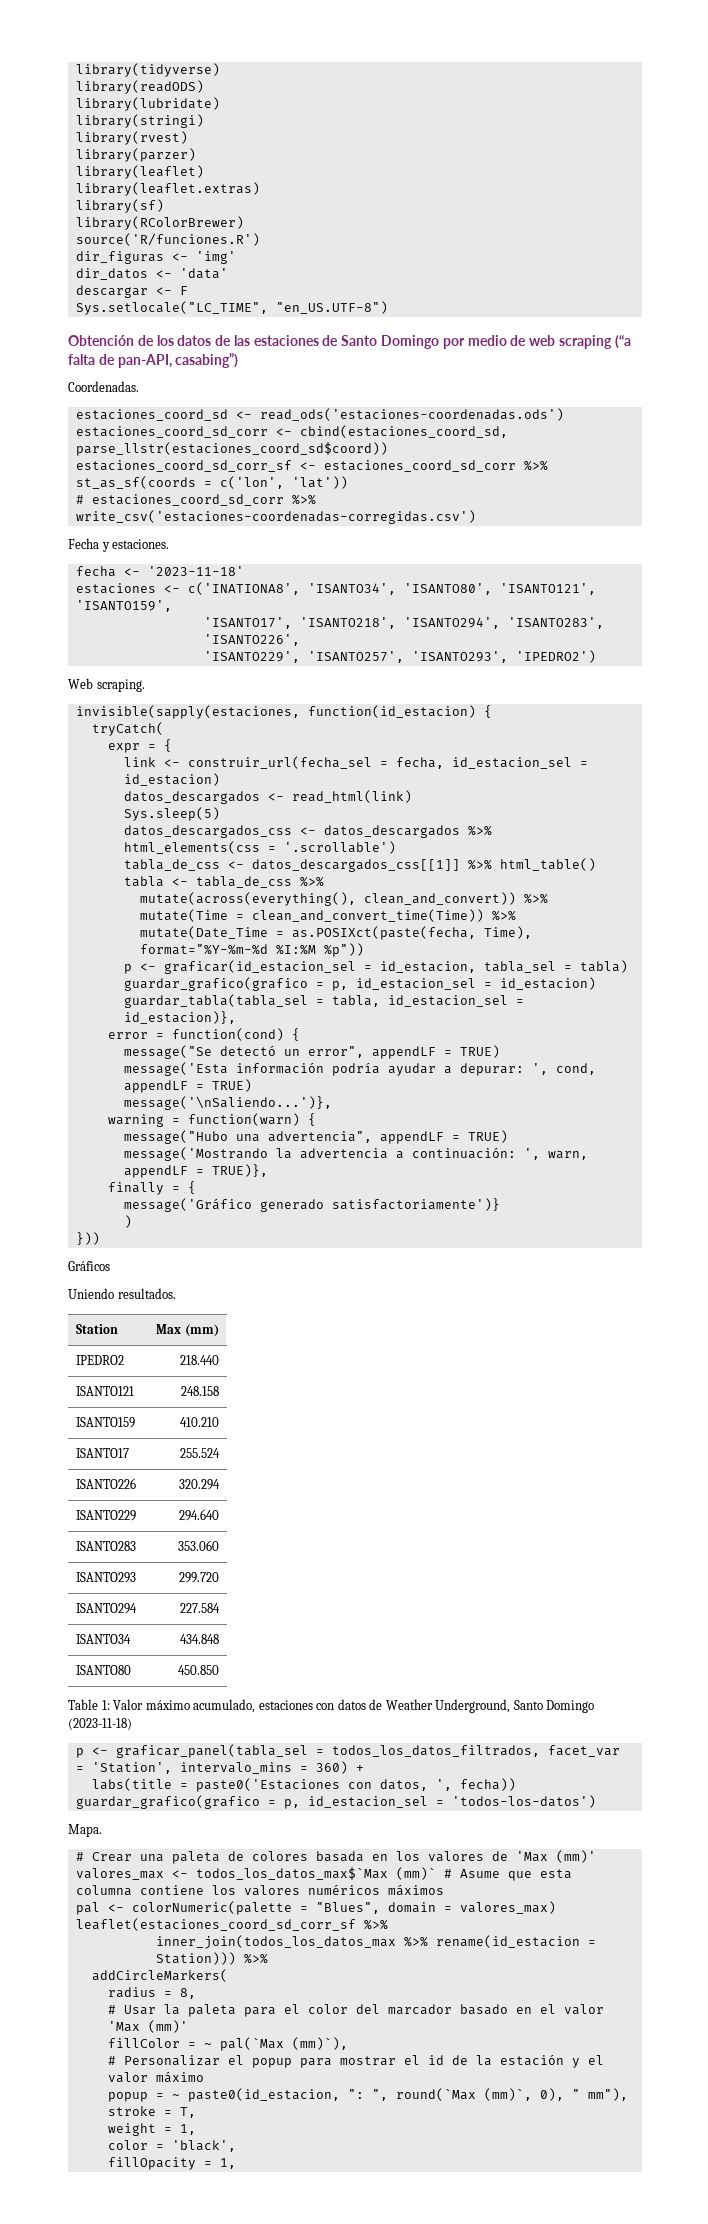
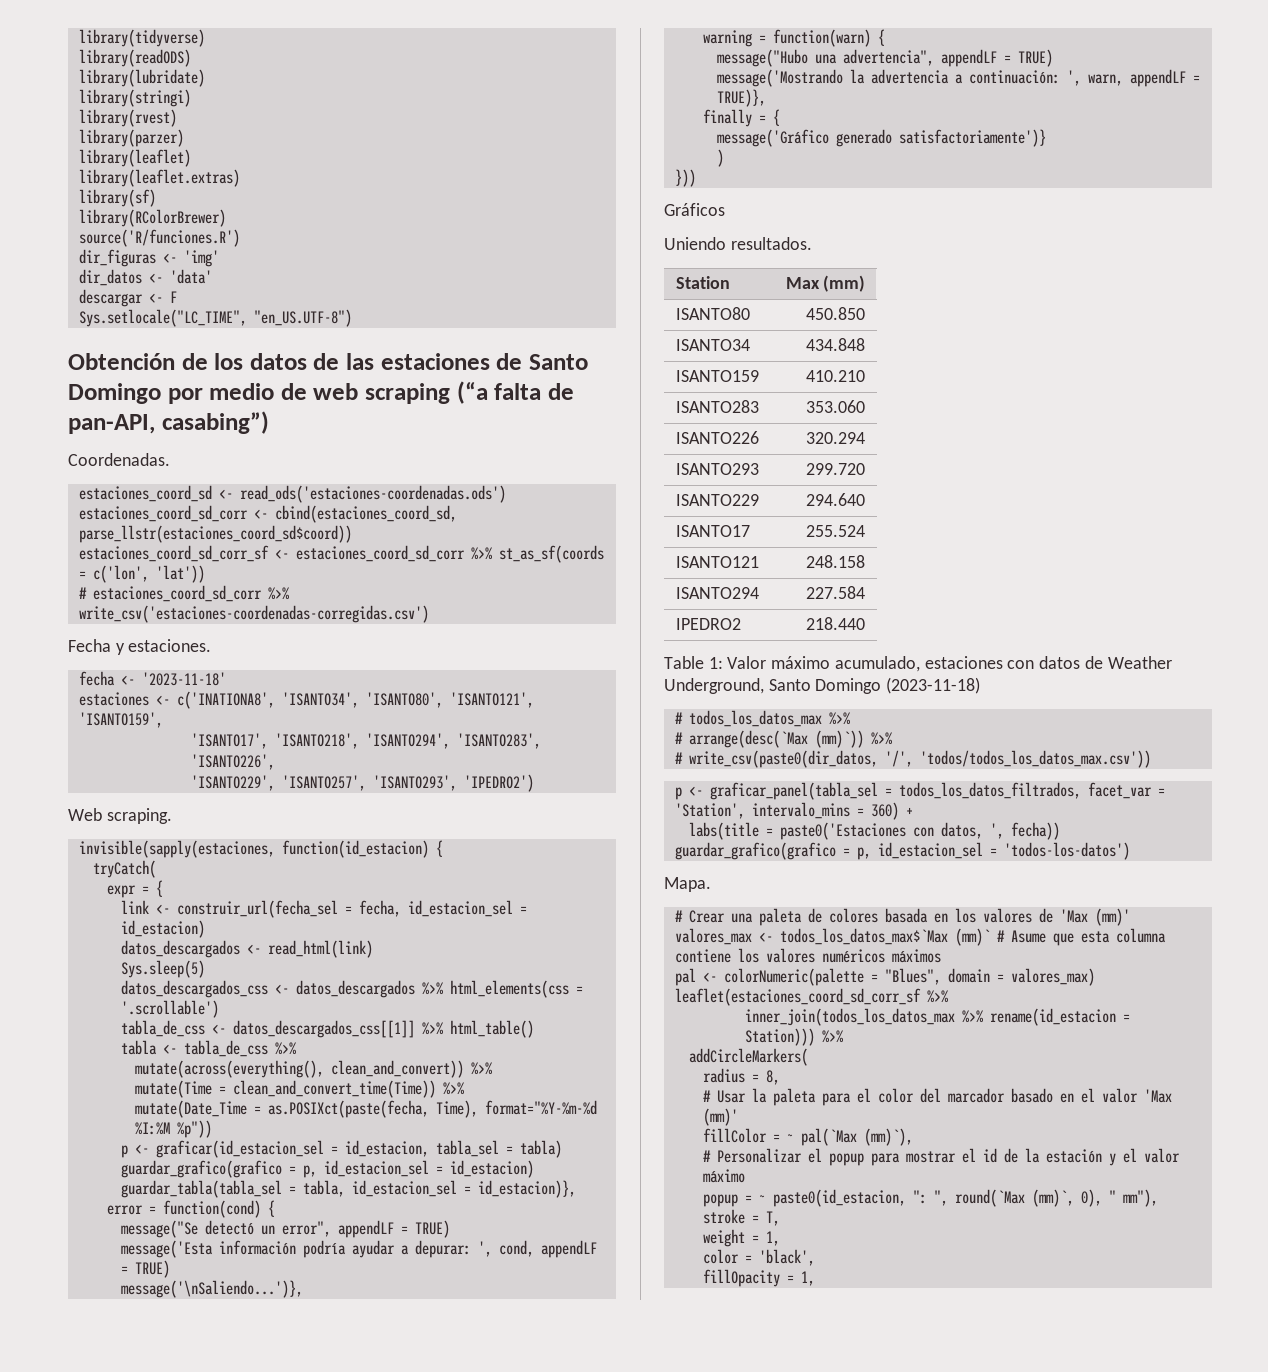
[76,1355,125,1365] [179,1355,219,1365] [76,1386,135,1396] [180,1386,219,1396] [76,1417,136,1428] [179,1417,219,1427] [76,1448,130,1458] [179,1448,220,1458] [76,1478,137,1489] [178,1479,220,1490] [76,1510,137,1521] [178,1509,219,1521] [76,1541,137,1551] [177,1540,219,1551] [76,1572,137,1583] [178,1572,219,1583] [76,1603,138,1614] [179,1603,220,1613] [76,1634,132,1644] [179,1634,219,1644] [76,1665,132,1675] [177,1665,219,1675] IPEDRO2 | 218.440 // ISANTO121 | 248.158 // ISANTO159 | 410.210 // ISANTO17 | 255.524 // ISANTO226 | 320.294 // ISANTO229 | 294.640 // ISANTO283 | 353.060 // ISANTO293 | 299.720 // ISANTO294 | 227.584 // ISANTO34 | 434.848 // ISANTO80 | 450.850 -> [675,307,750,320] [806,307,866,320] [675,339,750,351] [806,338,866,351] [675,370,759,382] [806,370,866,382] [675,400,759,413] [806,400,866,413] [675,431,759,444] [806,432,866,444] [675,463,759,475] [806,463,866,475] [675,494,759,506] [806,493,866,506] [675,525,750,537] [806,525,866,537] [675,556,759,568] [806,555,866,568] [675,587,759,599] [806,586,866,599] [675,618,741,630] [806,617,866,630] ISANTO80 | 450.850 // ISANTO34 | 434.848 // ISANTO159 | 410.210 // ISANTO283 | 353.060 // ISANTO226 | 320.294 // ISANTO293 | 299.720 // ISANTO229 | 294.640 // ISANTO17 | 255.524 // ISANTO121 | 248.158 // ISANTO294 | 227.584 // IPEDRO2 | 218.440
(132, 1724) none -> [674,710,850,727] [674,730,892,748] [674,750,1151,768] // # todos_los_datos_max %>% // # arrange(desc(`Max (mm)`)) %>% // # write_csv(paste0(dir_datos, '/', 'todos/todos_los_datos_max.csv'))

